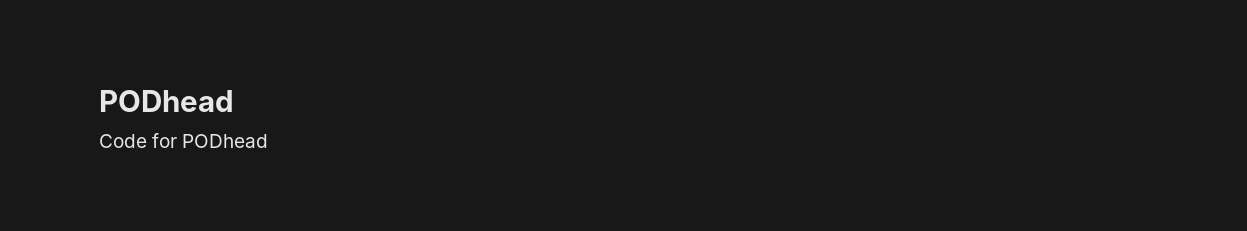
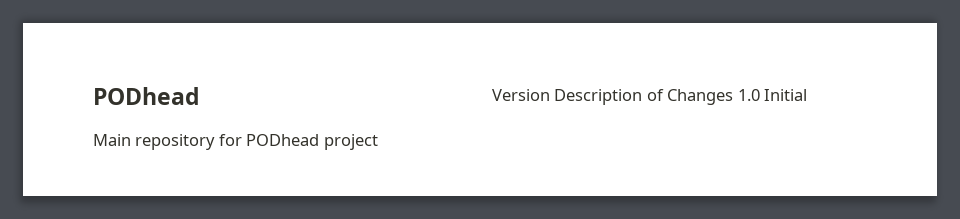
[99,133,269,148] Code for PODhead -> [93,134,378,150] [492,89,808,105] Main repository for PODhead project // Version Description of Changes 1.0 Initial

